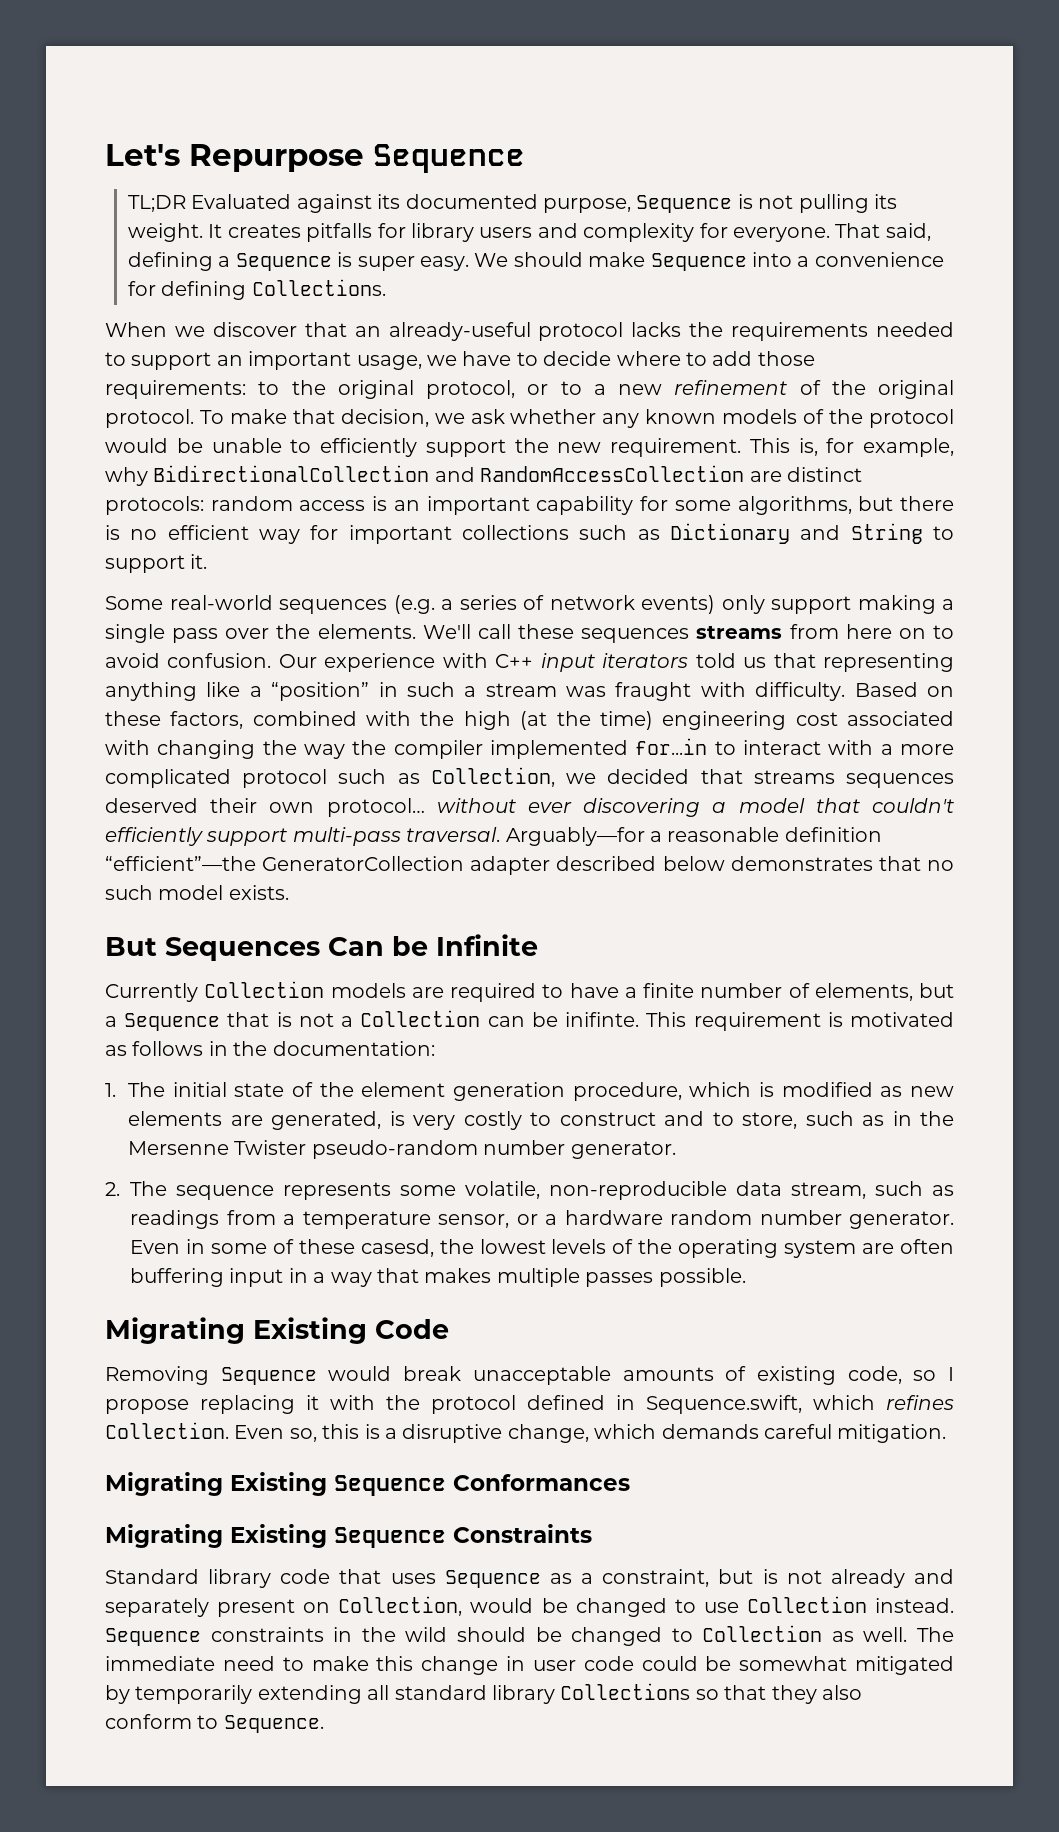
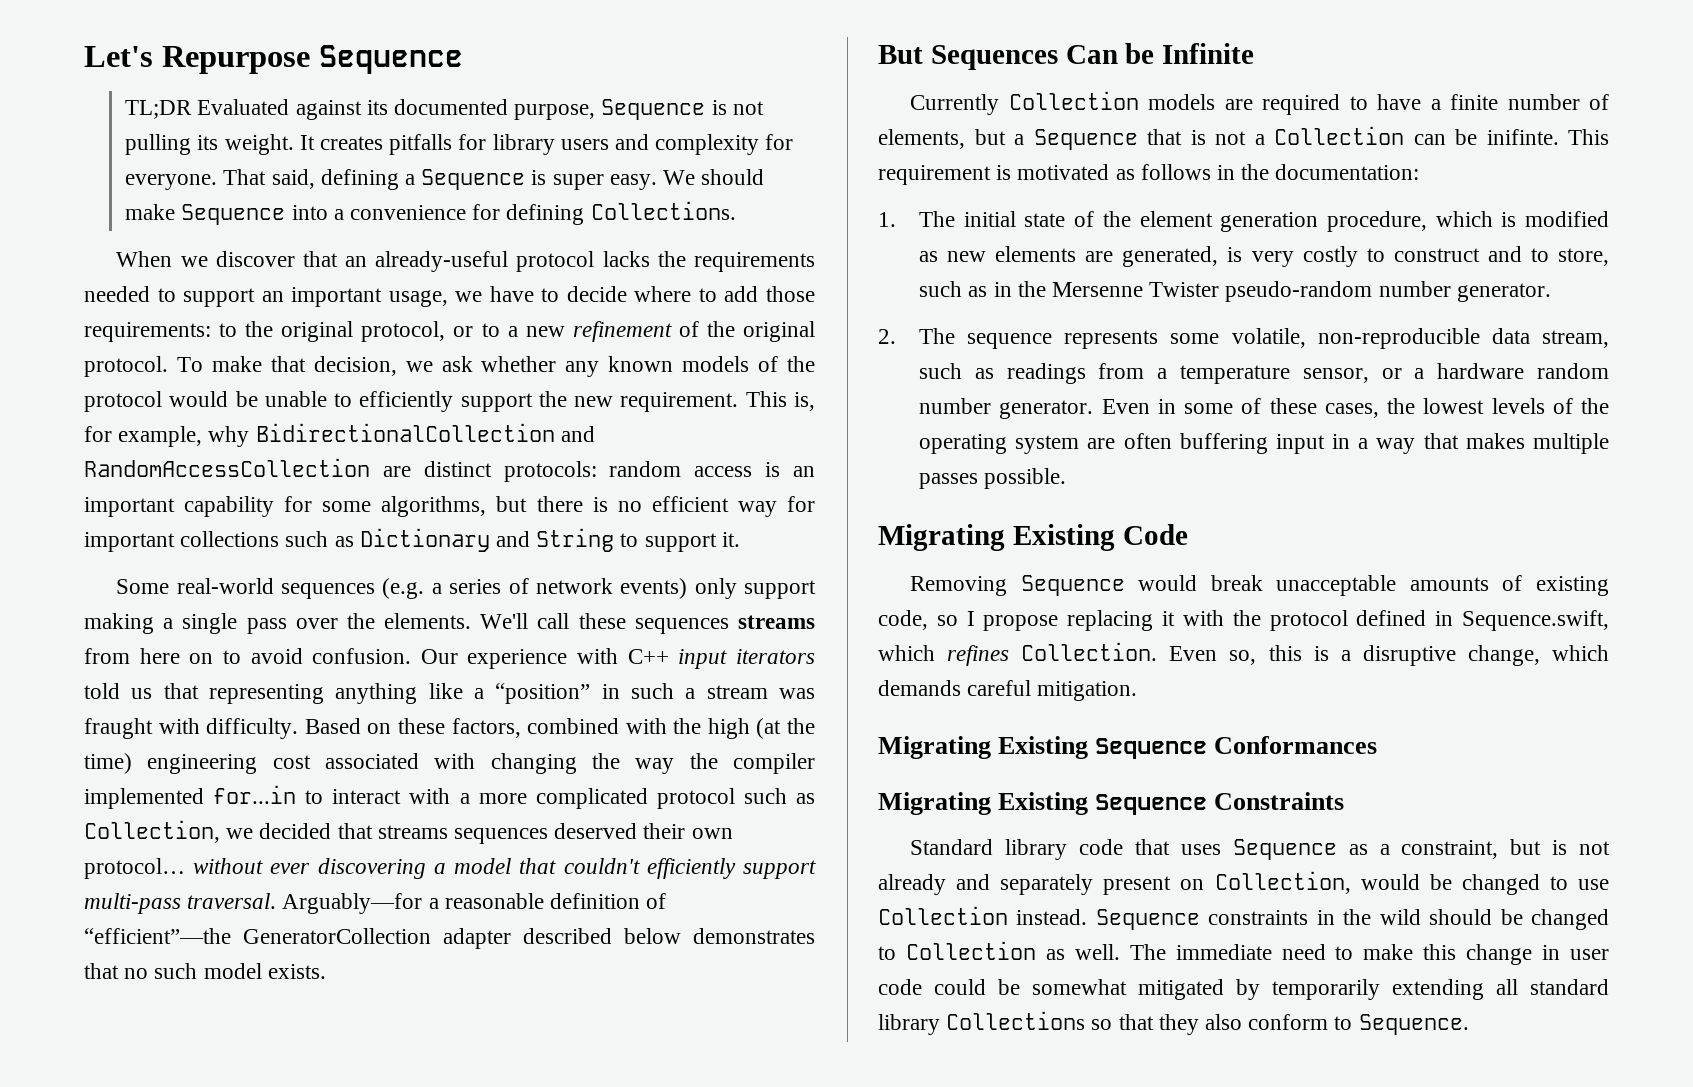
(882, 834) none -> [646,893,667,909] of
[360,1239,434,1257] casesd, -> [1324,403,1379,418] cases,

